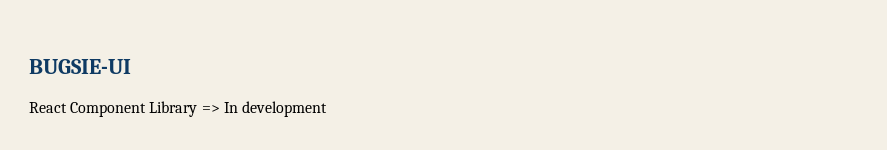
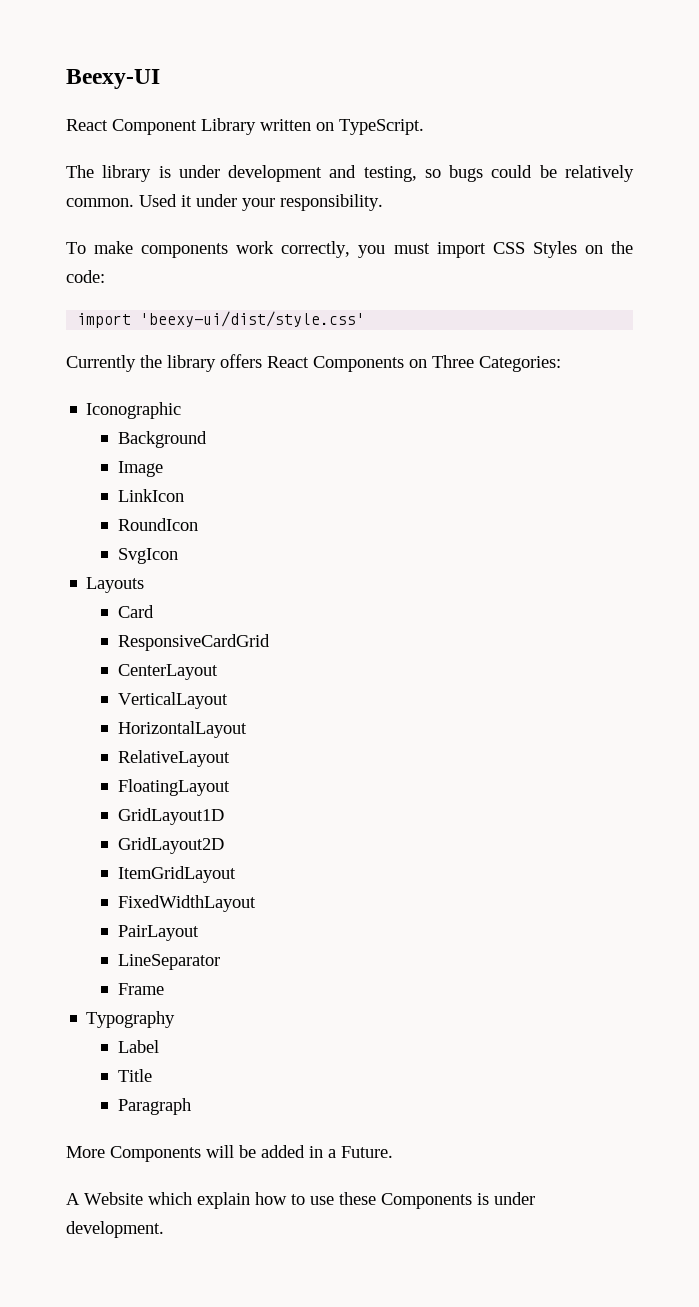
[29,59,131,74] BUGSIE-UI -> [66,69,160,89] Beexy-UI
[201,101,327,117] => In development -> [260,119,424,135] [66,165,634,182] [66,194,383,211] [66,241,633,258] [66,270,105,283] [77,311,366,328] [66,354,561,372] [86,402,182,419] [117,431,207,448] [117,461,163,477] [117,489,184,502] [117,518,198,531] [117,548,178,564] [86,577,145,593] [117,605,154,618] [117,634,270,651] [117,664,218,680] [117,692,228,709] [117,721,247,738] [117,750,230,767] [117,779,230,796] [117,808,224,825] [117,837,224,854] [117,866,236,883] [117,895,256,912] [117,925,199,941] [117,954,220,970] [117,983,164,995] [86,1011,176,1028] [117,1040,159,1053] [117,1069,152,1082] [117,1098,191,1115] [66,1145,393,1162] [66,1192,535,1209] [66,1221,164,1238] written on TypeScript. // The library is under development and testing, so bugs could be relatively common. Used it under your responsibility. // To make components work correctly, you must import CSS Styles on the code: // import 'beexy-ui/dist/style.css' // Currently the library offers React Components on Three Categories: // Iconographic // Background // Image // LinkIcon // RoundIcon // SvgIcon // Layouts // Card // ResponsiveCardGrid // CenterLayout // VerticalLayout // HorizontalLayout // RelativeLayout // FloatingLayout // GridLayout1D // GridLayout2D // ItemGridLayout // FixedWidthLayout // PairLayout // LineSeparator // Frame // Typography // Label // Title // Paragraph // More Components will be added in a Future. // A Website which explain how to use these Components is under development.

